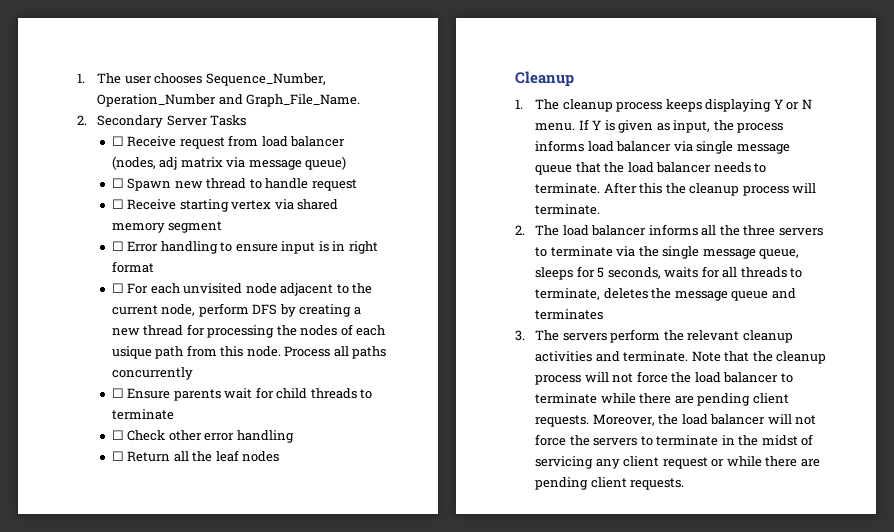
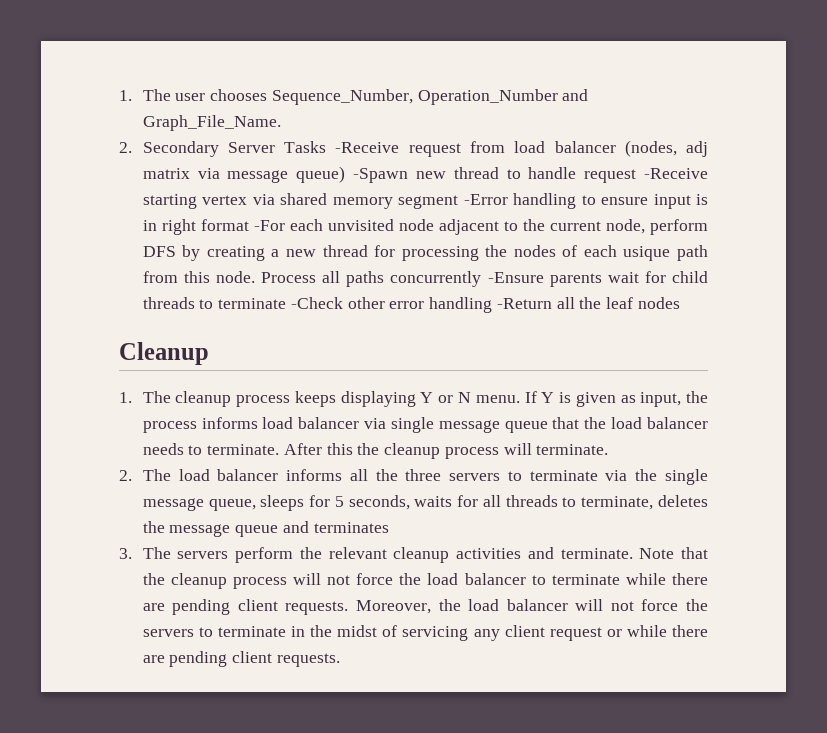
[111,136,177,147] // ☐ Receive -> [335,142,400,153] -Receive
[111,178,172,191] // ☐ Spawn -> [353,168,409,183] -Spawn
[111,199,177,210] // ☐ Receive -> [644,168,709,179] -Receive
[111,241,159,252] // ☐ Error -> [463,194,508,205] -Error
[111,283,149,294] // ☐ For -> [253,220,285,231] -For
[111,388,171,399] // ☐ Ensure -> [487,272,544,283] -Ensure
[111,430,166,441] // ☐ Check -> [290,297,343,309] -Check
[111,451,171,462] // ☐ Return -> [496,298,552,309] -Return

